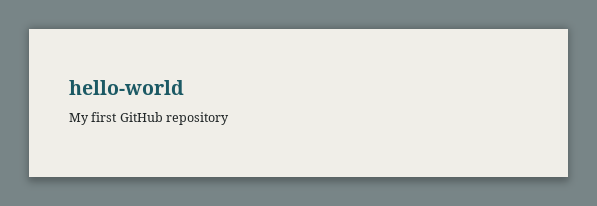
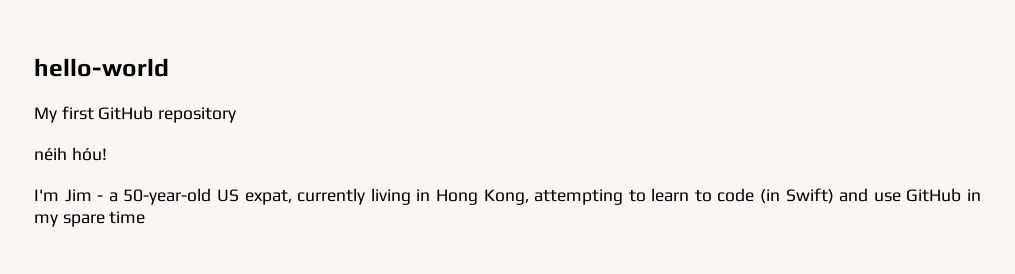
(230, 118) none -> [34,147,107,161] [34,188,982,205] [34,211,146,227] // néih hóu! // I'm Jim - a 50-year-old US expat, currently living in Hong Kong, attempting to learn to code (in Swift) and use GitHub in my spare time

